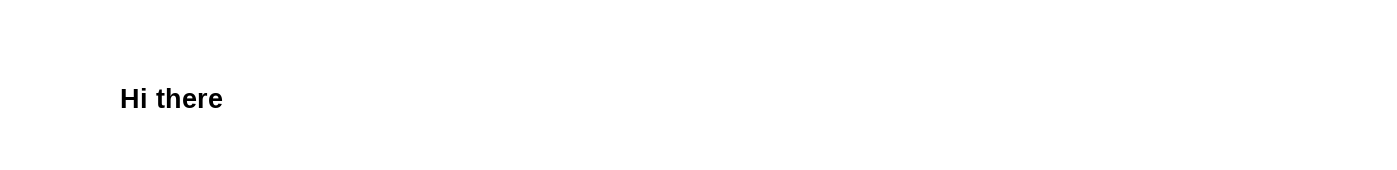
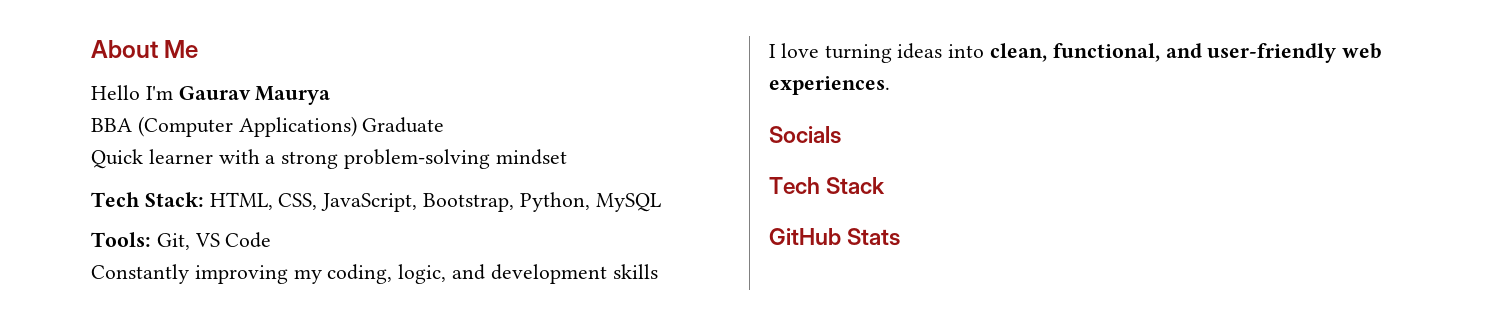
[120,88,223,108] Hi there -> [91,40,199,58] [91,85,331,105] [91,116,445,137] [91,149,567,169] [91,192,661,212] [91,232,272,250] [91,264,658,284] [769,43,1383,63] [769,76,890,95] [769,126,841,144] [769,177,886,194] [769,228,901,246] About Me // Hello I'm Gaurav Maurya // BBA (Computer Applications) Graduate // Quick learner with a strong problem-solving mindset // Tech Stack: HTML, CSS, JavaScript, Bootstrap, Python, MySQL // Tools: Git, VS Code // Constantly improving my coding, logic, and development skills // I love turning ideas into clean, functional, and user-friendly web experiences. // Socials // Tech Stack // GitHub Stats

